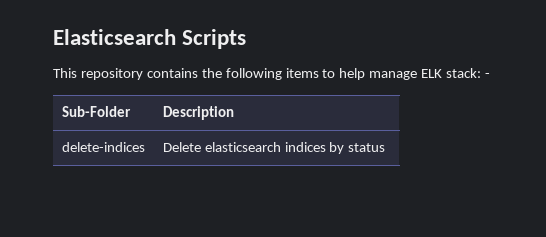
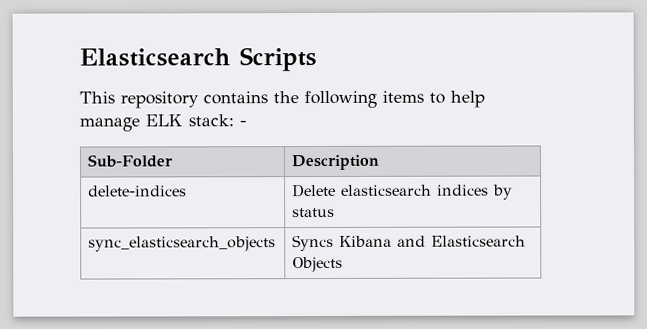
(386, 147) none -> [88,236,277,252] [292,234,527,252] [292,256,344,273] // sync_elasticsearch_objects | Syncs Kibana and Elasticsearch Objects

